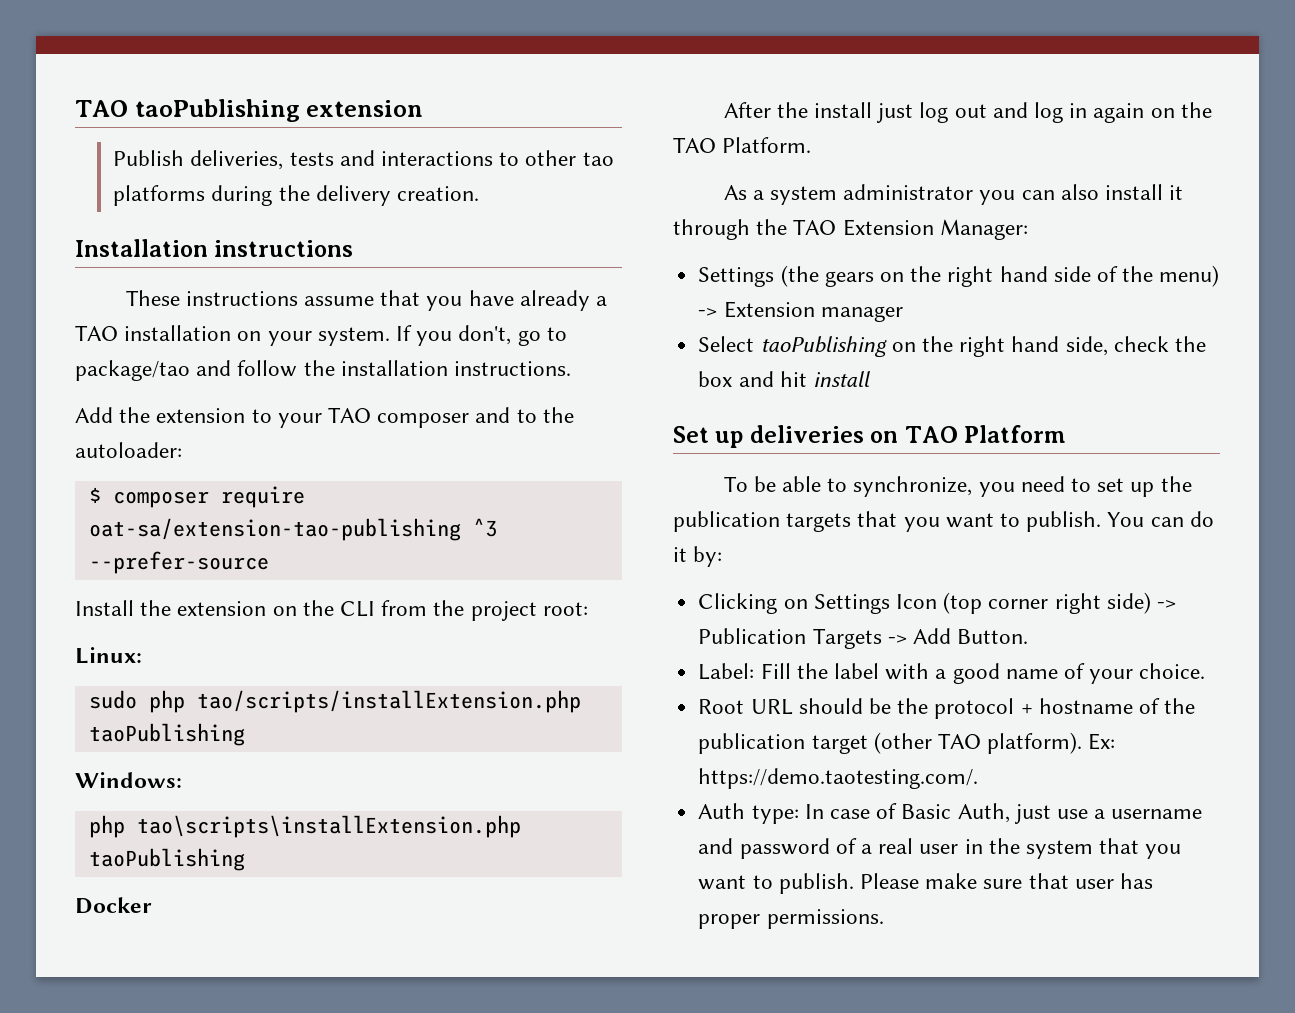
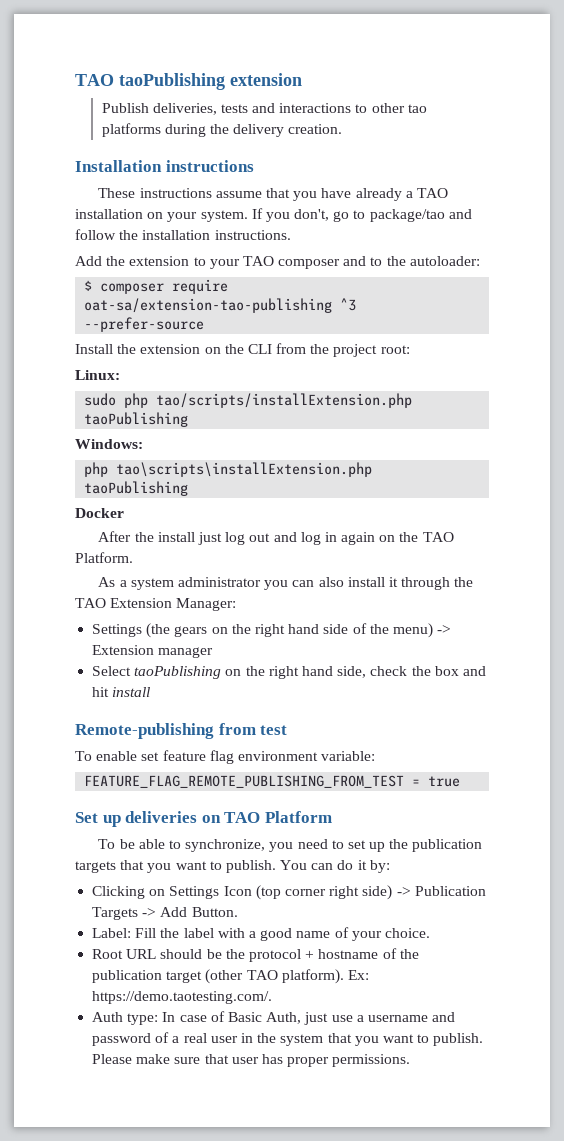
(871, 379) none -> [75,723,288,739] [75,750,376,764] [84,775,461,788] // Remote-publishing from test // To enable set feature flag environment variable: // FEATURE_FLAG_REMOTE_PUBLISHING_FROM_TEST = true

